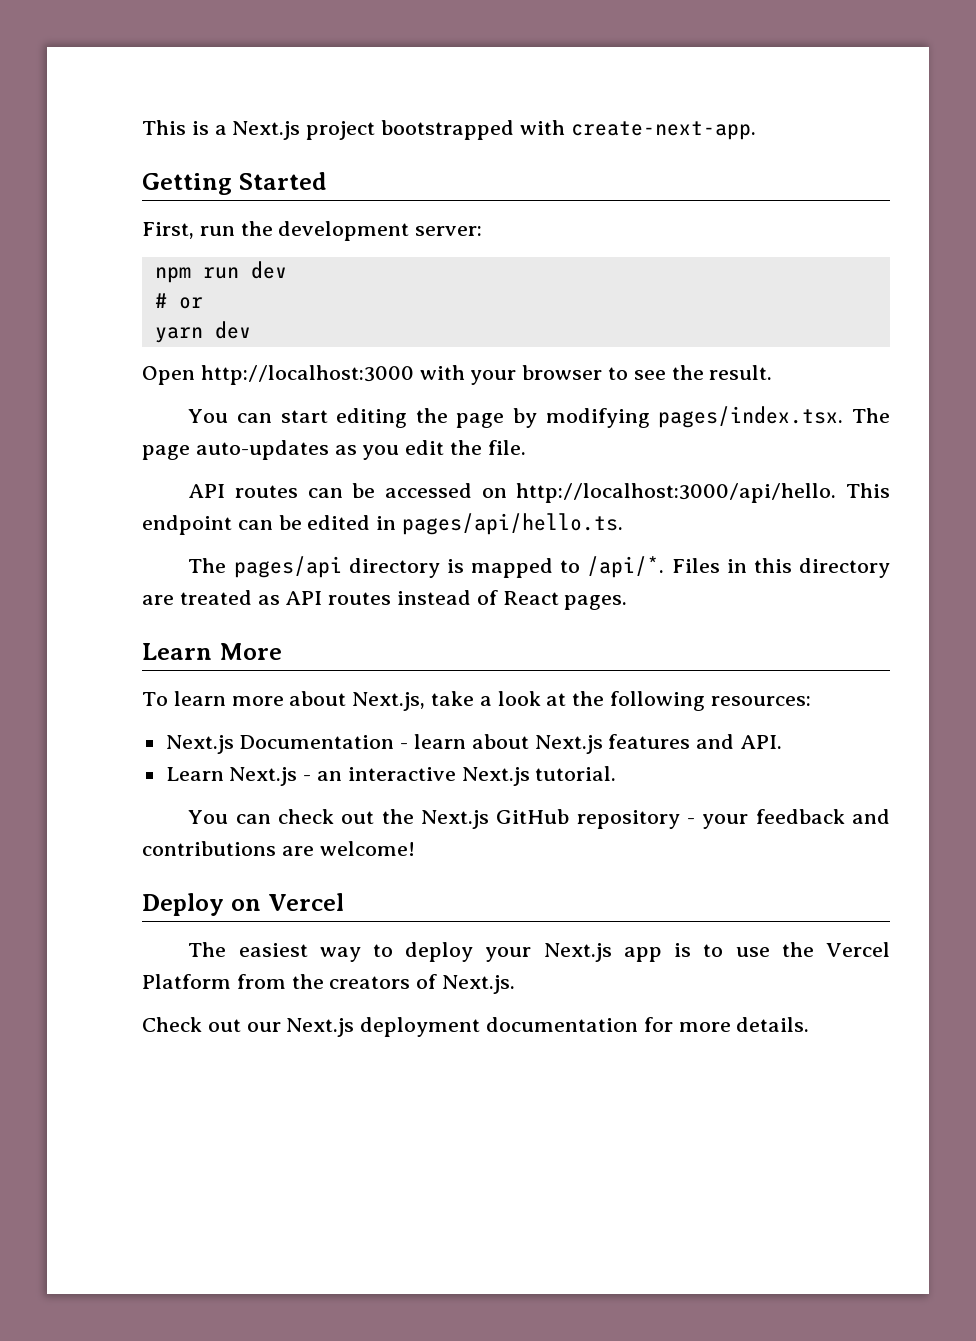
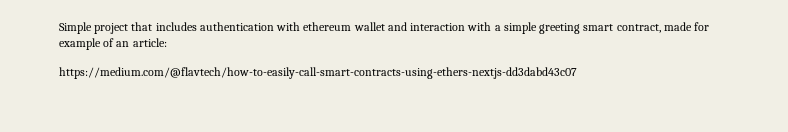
[142,120,756,140] [142,172,327,195] [142,221,483,241] [154,261,287,283] [154,293,203,309] [154,321,251,343] [142,365,773,385] [188,406,890,428] [142,440,526,460] [188,483,890,503] [142,513,624,535] [188,556,890,578] [142,590,628,610] [142,643,282,660] [142,691,811,711] [165,734,783,754] [165,766,617,786] [188,809,891,829] [142,841,415,856] [142,893,345,916] [188,942,891,962] [142,974,516,994] [142,1017,810,1037] This is a Next.js project bootstrapped with create-next-app. // Getting Started // First, run the development server: // npm run dev // # or // yarn dev // Open http://localhost:3000 with your browser to see the result. // You can start editing the page by modifying pages/index.tsx. The page auto-updates as you edit the file. // API routes can be accessed on http://localhost:3000/api/hello. This endpoint can be edited in pages/api/hello.ts. // The pages/api directory is mapped to /api/*. Files in this directory are treated as API routes instead of React pages. // Learn More // To learn more about Next.js, take a look at the following resources: // Next.js Documentation - learn about Next.js features and API. // Learn Next.js - an interactive Next.js tutorial. // You can check out the Next.js GitHub repository - your feedback and contributions are welcome! // Deploy on Vercel // The easiest way to deploy your Next.js app is to use the Vercel Platform from the creators of Next.js. // Check out our Next.js deployment documentation for more details. -> [59,22,710,34] [59,38,167,50] [59,67,577,79] Simple project that includes authentication with ethereum wallet and interaction with a simple greeting smart contract, made for example of an article: // https://medium.com/@flavtech/how-to-easily-call-smart-contracts-using-ethers-nextjs-dd3dabd43c07

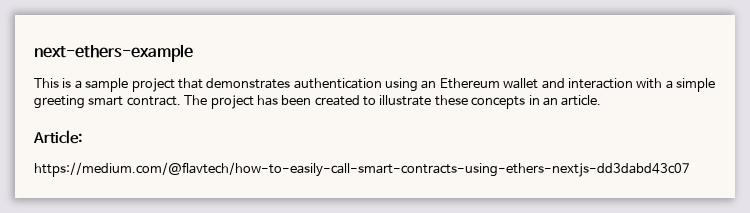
[59,22,352,34] Simple project that includes authentication with ethereum -> [34,44,193,62] [34,78,500,92] next-ethers-example // This is a sample project that demonstrates authentication using an Ethereum
[616,22,710,33] [59,38,167,50] contract, made for example of an article: -> [126,95,602,109] [33,130,82,144] contract. The project has been created to illustrate these concepts in an article. // Article:

